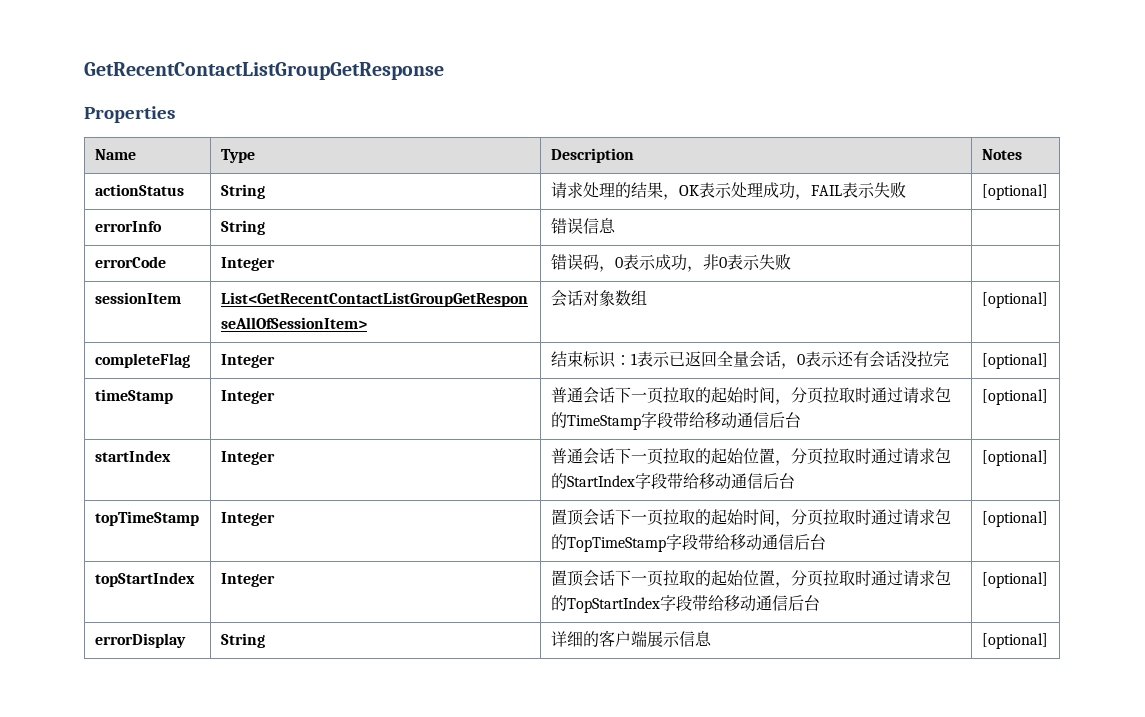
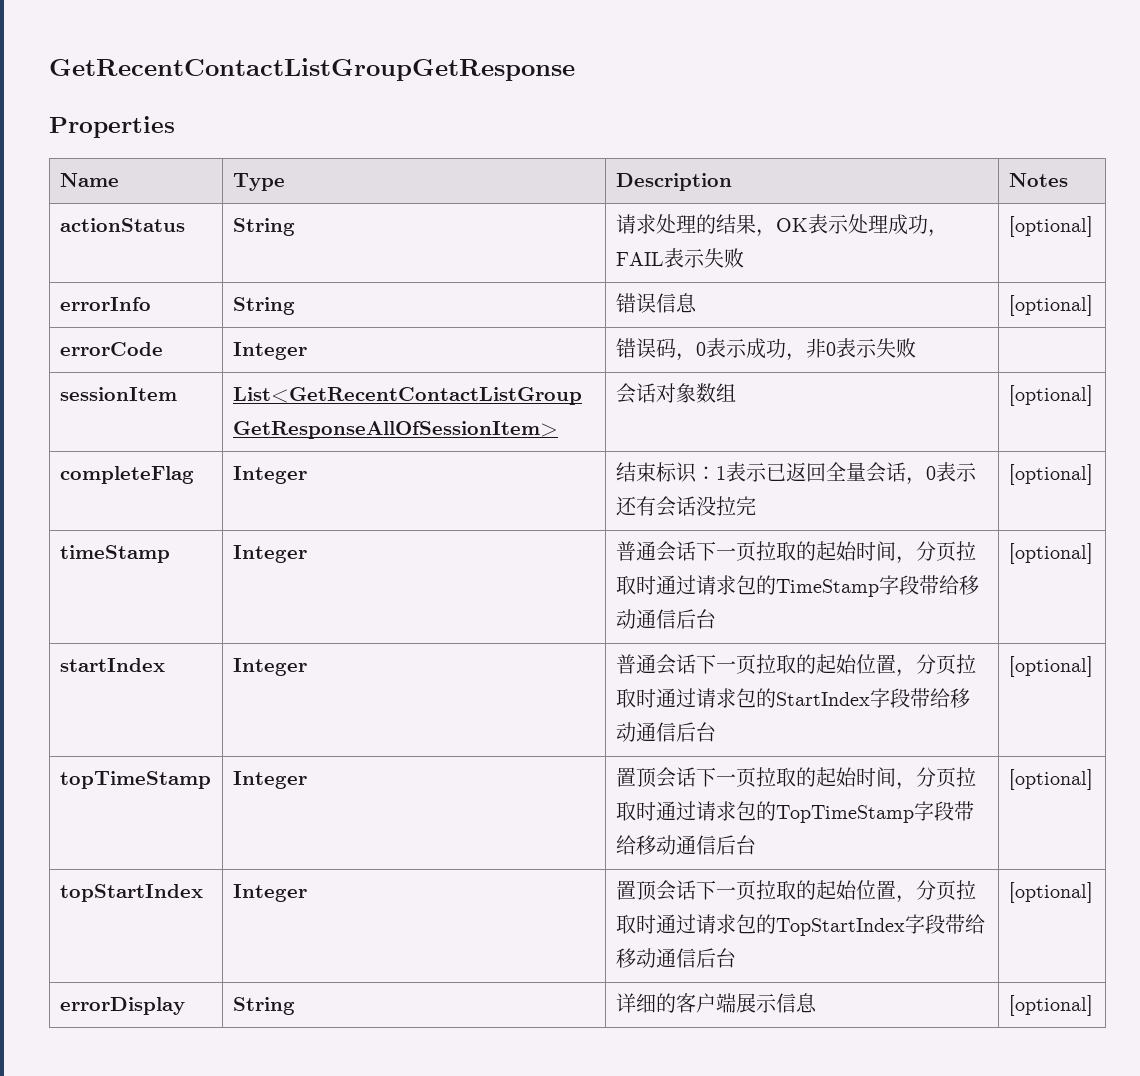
(616, 225) none -> [1008,295,1093,316] [optional]

